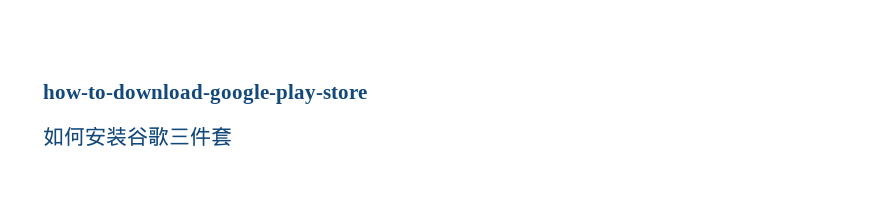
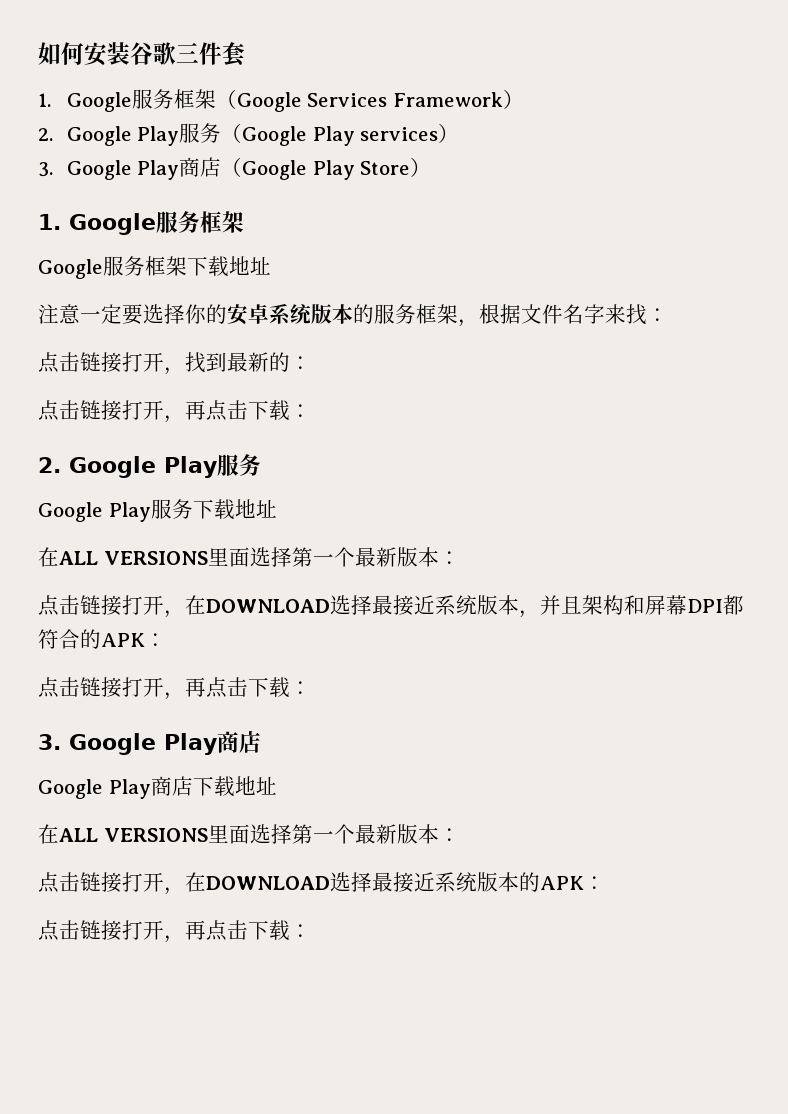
[43,84,367,104] how-to-download-google-play-store // -> (38, 53) none
(232, 136) none -> [38,89,524,112] [38,123,460,146] [38,157,432,180] [38,211,244,235] [38,256,271,279] [38,303,668,327] [38,352,311,375] [38,400,311,423] [38,454,261,478] [38,499,277,522] [38,547,460,567] [38,595,744,618] [38,629,166,649] [38,677,311,700] [38,731,261,755] [38,776,277,799] [38,824,460,844] [38,872,605,895] [38,920,311,943] // 1. Google服务框架（Google Services Framework） // 2. Google Play服务（Google Play services） // 3. Google Play商店（Google Play Store） // 1. Google服务框架 // Google服务框架下载地址 // 注意一定要选择你的安卓系统版本的服务框架，根据文件名字来找： // 点击链接打开，找到最新的： // 点击链接打开，再点击下载： // 2. Google Play服务 // Google Play服务下载地址 // 在ALL VERSIONS里面选择第一个最新版本： // 点击链接打开，在DOWNLOAD选择最接近系统版本，并且架构和屏幕DPI都符合的APK： // 点击链接打开，再点击下载： // 3. Google Play商店 // Google Play商店下载地址 // 在ALL VERSIONS里面选择第一个最新版本： // 点击链接打开，在DOWNLOAD选择最接近系统版本的APK： // 点击链接打开，再点击下载：

